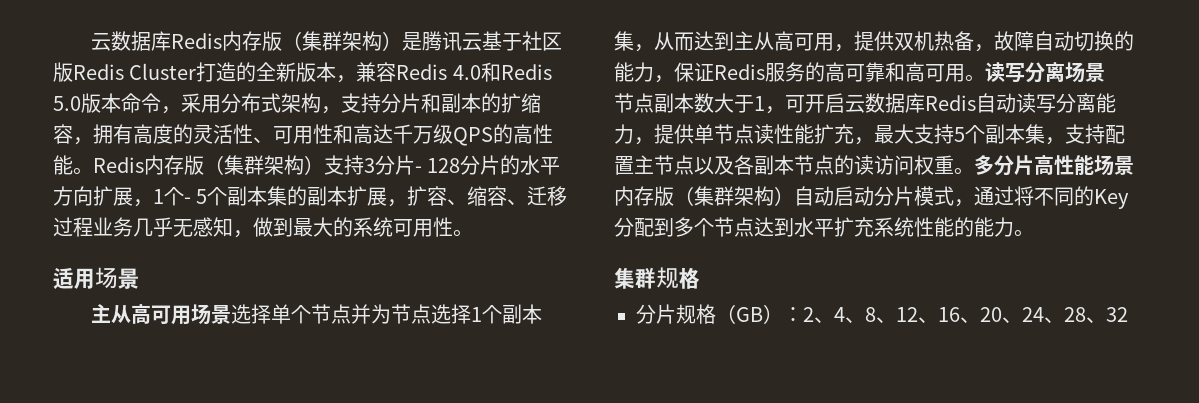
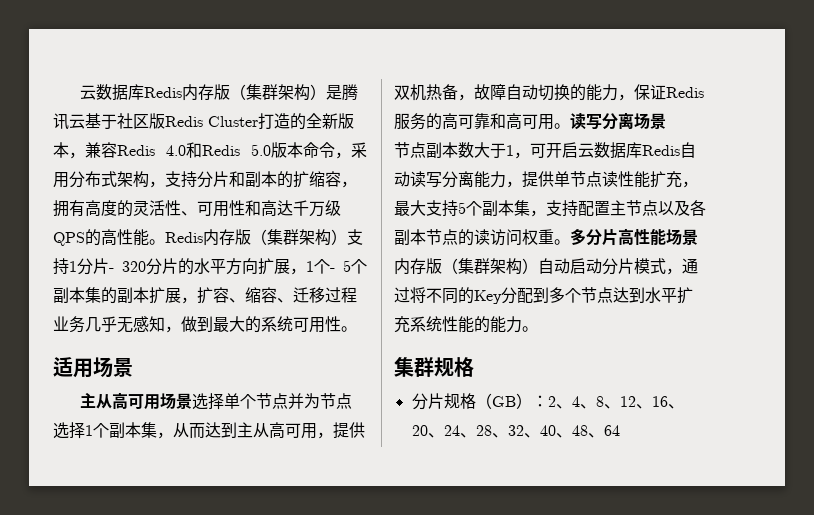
[364,158,375,173] 3 -> [69,261,77,272] 1
[427,158,461,173] 128 -> [122,261,146,272] 320
(1128, 314) none -> [523,425,620,438] 、40、48、64

